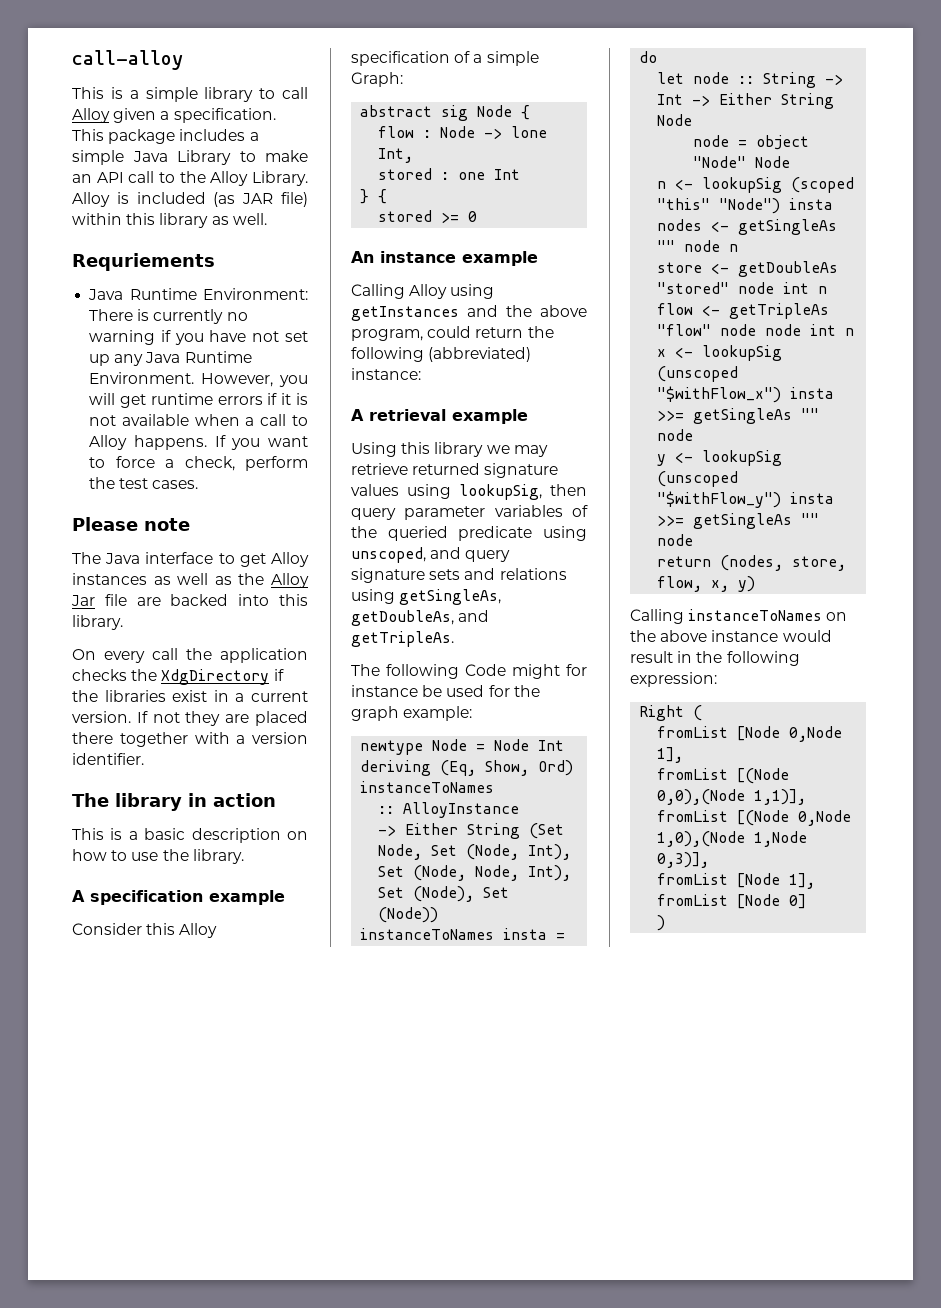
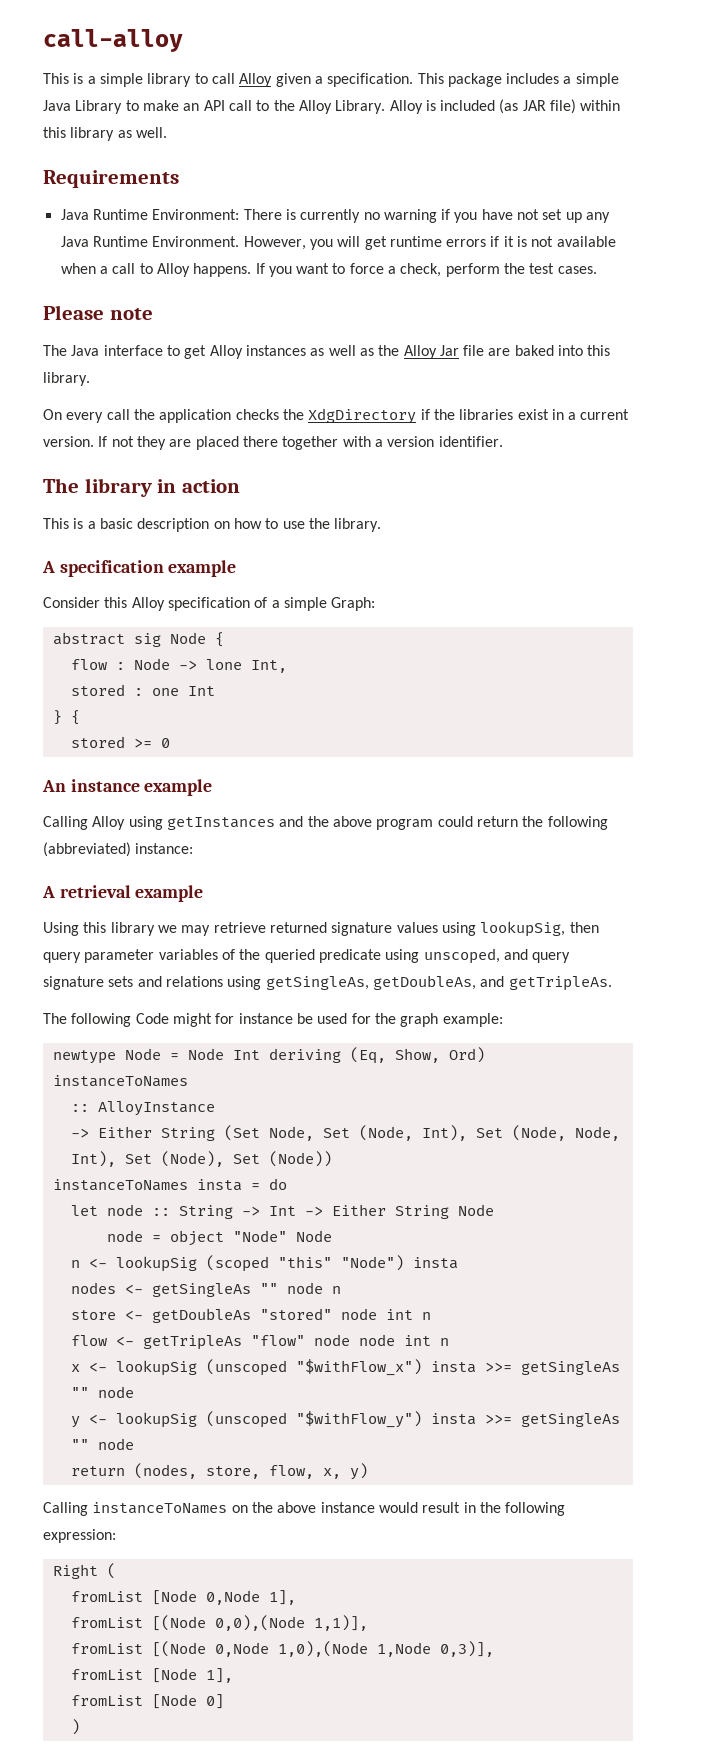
[72,253,215,271] Requriements -> [43,170,179,188] Requirements
[170,594,229,606] backed -> [514,345,554,356] baked
[351,329,423,341] program, -> [376,819,434,830] program

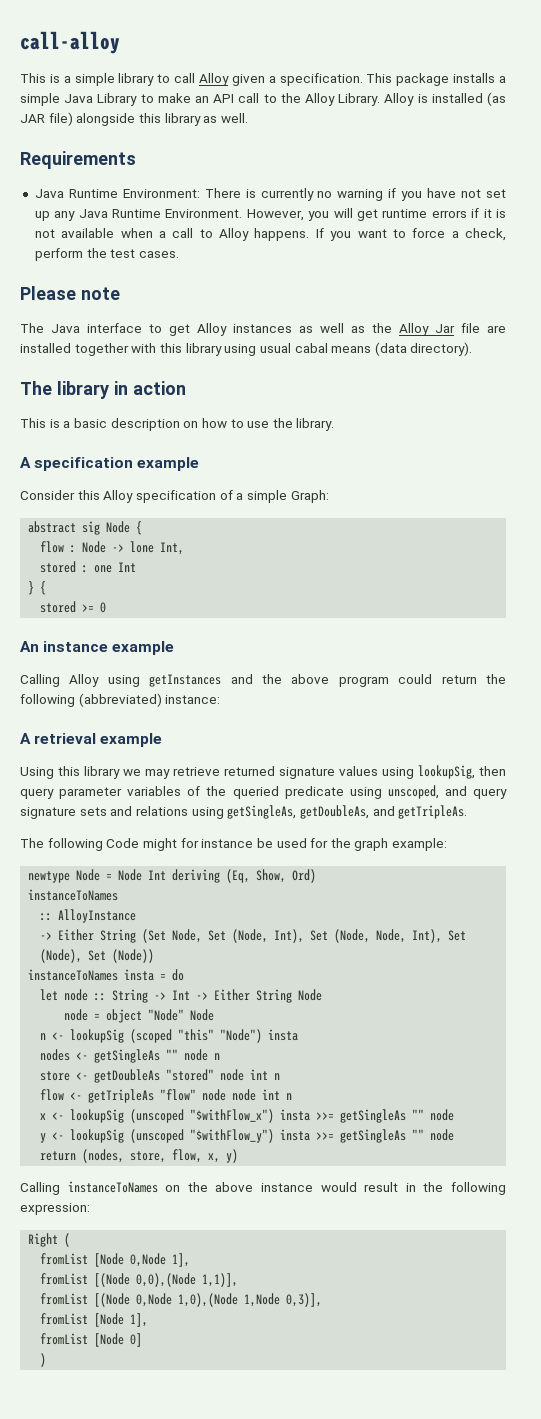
[506,73,560,84] includes -> [453,73,496,83] installs
[440,100,496,111] included -> [431,93,483,103] installed
[580,100,621,111] within -> [76,113,136,126] alongside
[514,345,611,356] [43,372,90,386] [43,408,630,424] [43,436,503,450] baked into this library. // On every call the application checks the XdgDirectory if the libraries exist in a current version. If not they are placed there together with a version identifier. -> [20,342,473,356] installed together with this library using usual cabal means (data directory).

